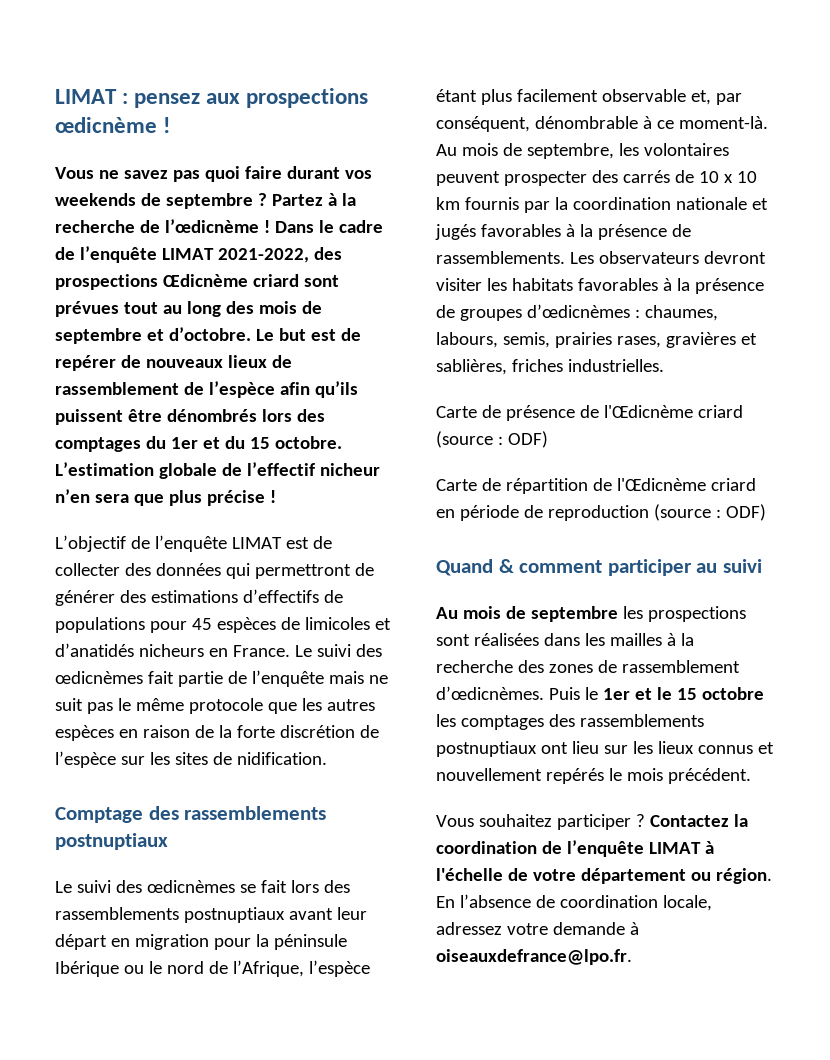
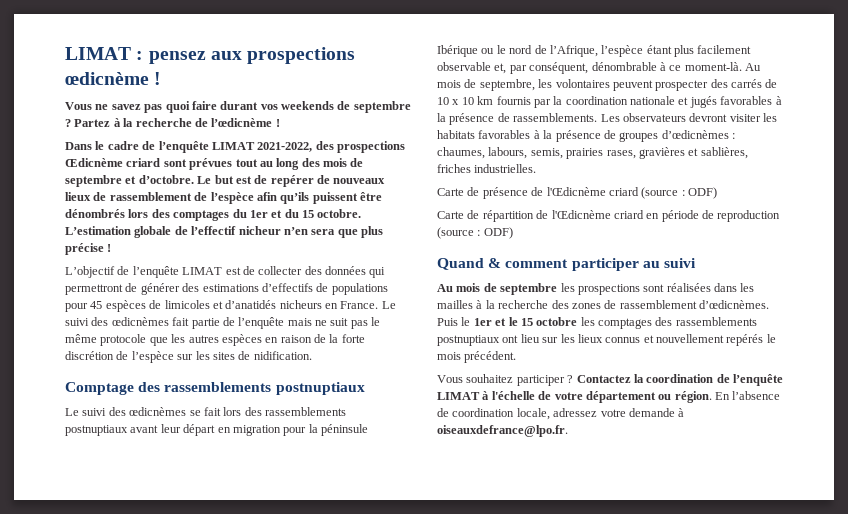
(270, 226) none -> (280, 123) //

